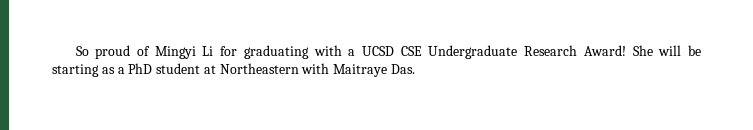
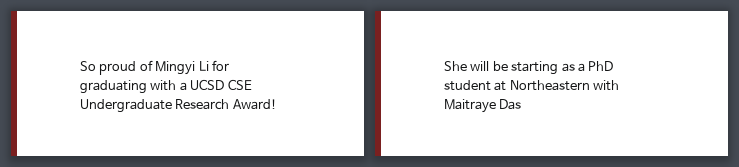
[391,64,416,74] Das. -> [499,99,522,110] Das

